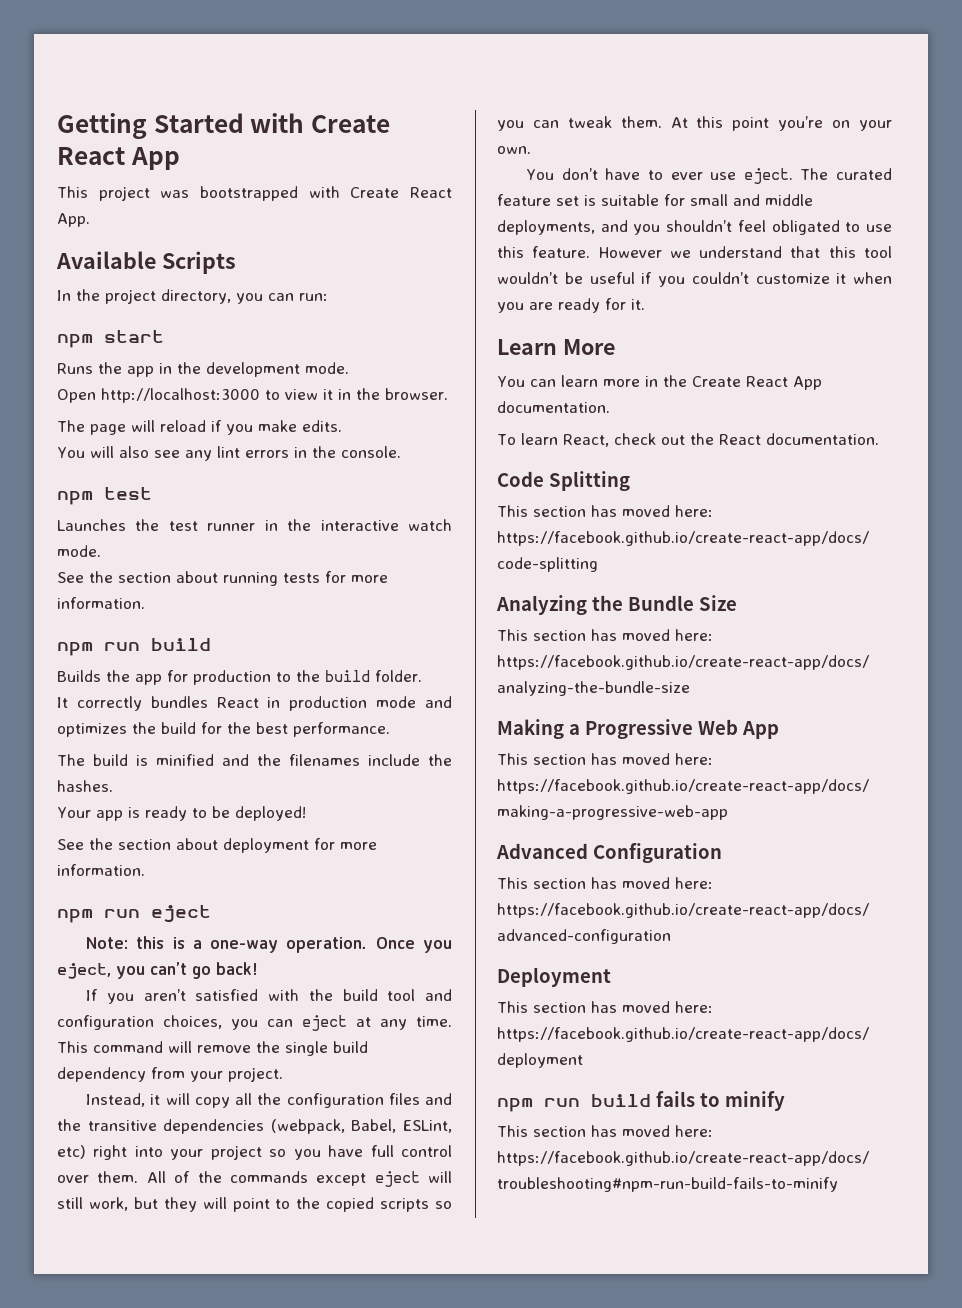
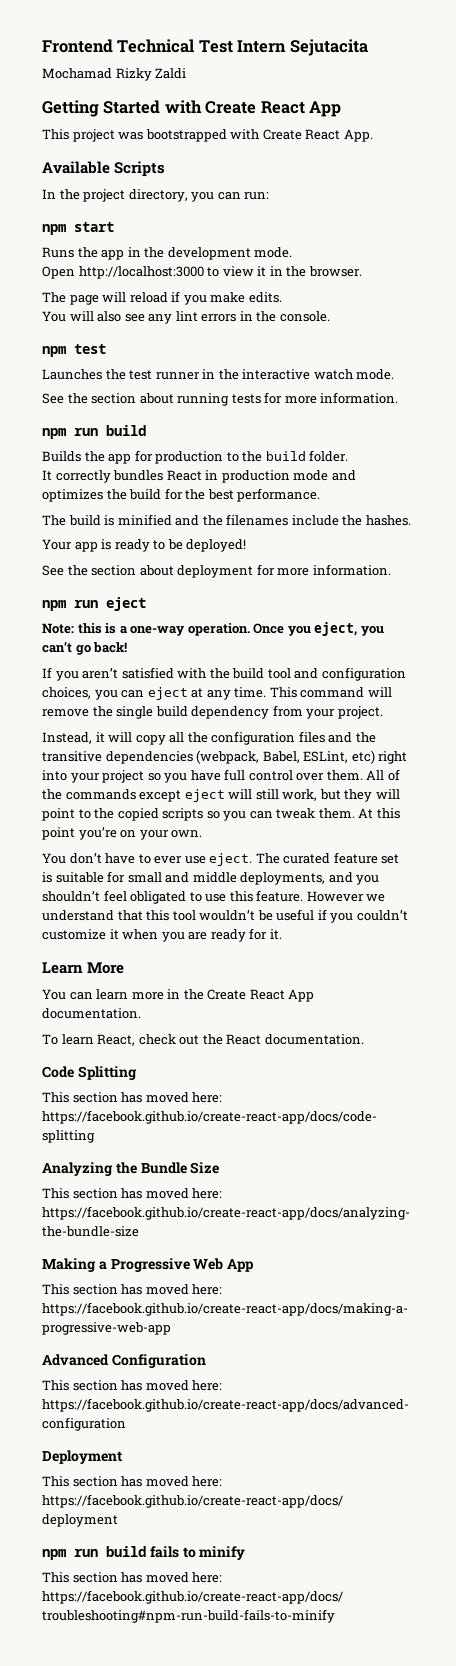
(57, 126) none -> [42,39,368,56] [42,68,187,81] Frontend Technical Test Intern Sejutacita // Mochamad Rizky Zaldi //

